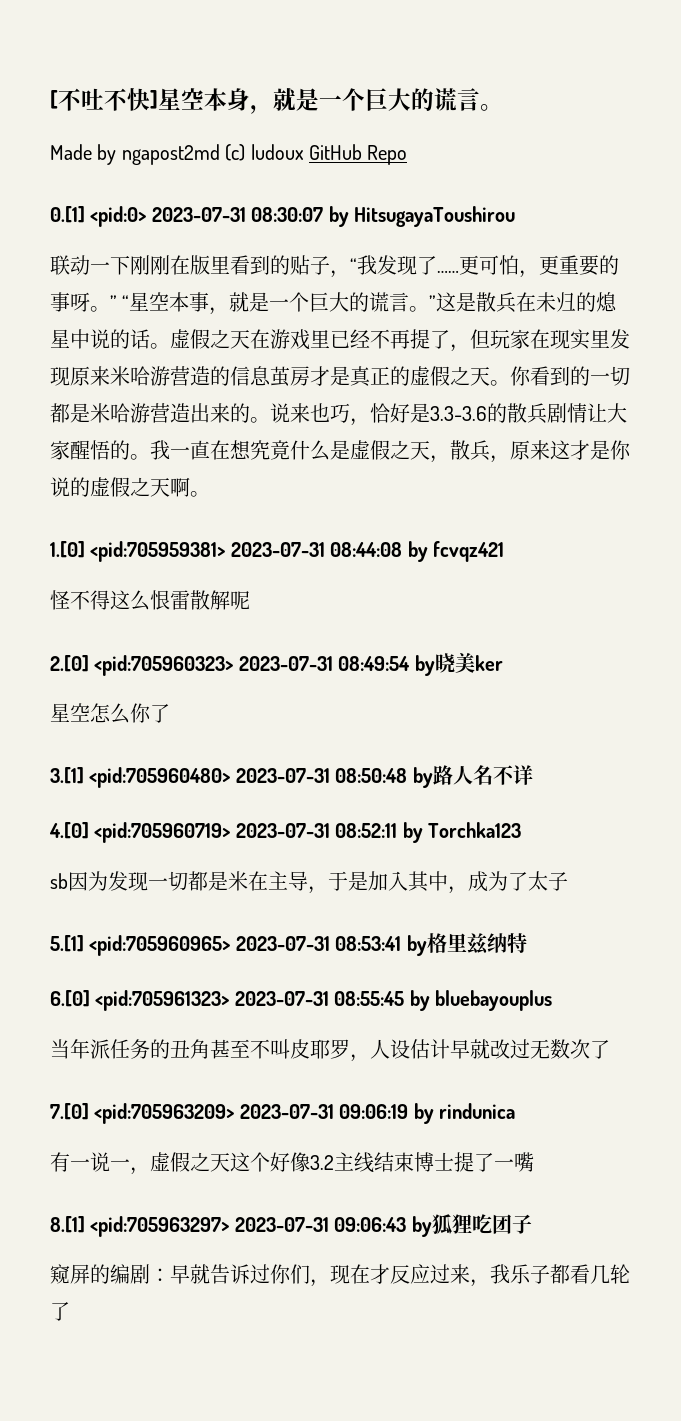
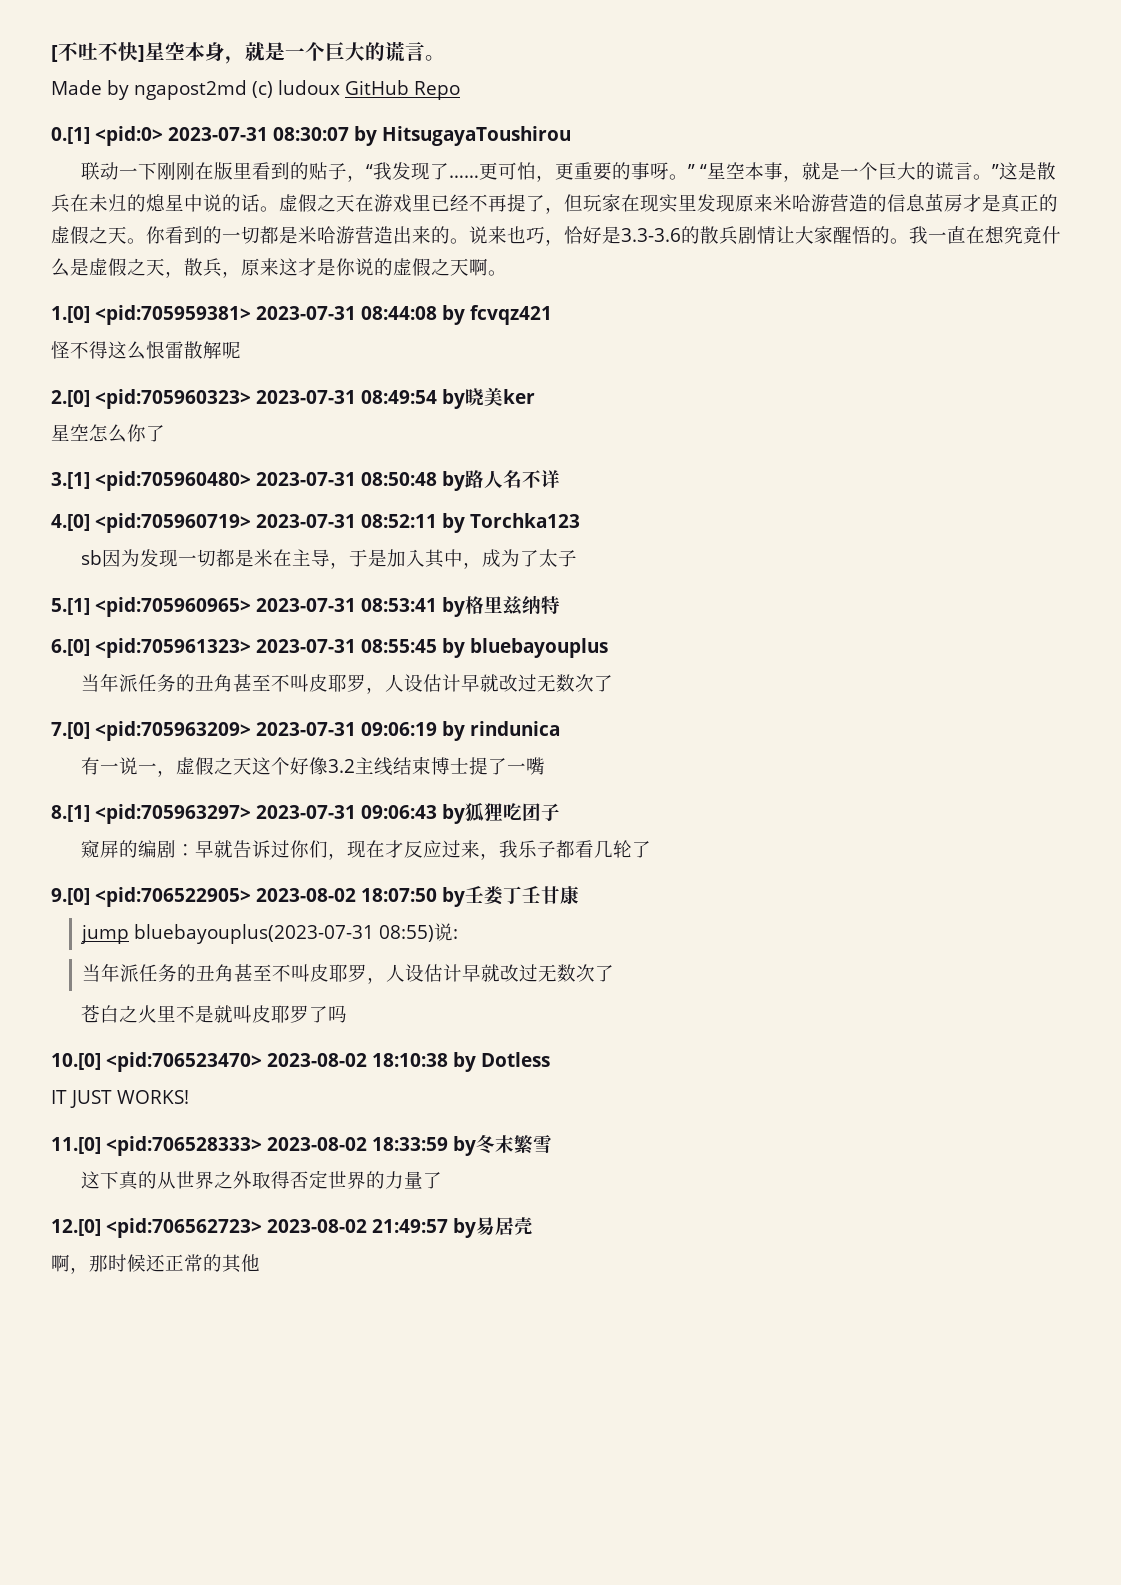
(70, 1311) none -> [51,886,579,907] [80,923,459,944] [82,963,615,984] [80,1005,347,1023] [51,1052,550,1072] [51,1090,189,1108] [51,1134,552,1156] [80,1170,442,1190] [51,1217,533,1238] [51,1254,260,1274] // 9.[0] <pid:706522905> 2023-08-02 18:07:50 by壬娄丁壬甘康 // jump bluebayouplus(2023-07-31 08:55)说: // 当年派任务的丑角甚至不叫皮耶罗，人设估计早就改过无数次了 // 苍白之火里不是就叫皮耶罗了吗 // 10.[0] <pid:706523470> 2023-08-02 18:10:38 by Dotless // IT JUST WORKS! // 11.[0] <pid:706528333> 2023-08-02 18:33:59 by冬末繁雪 // 这下真的从世界之外取得否定世界的力量了 // 12.[0] <pid:706562723> 2023-08-02 21:49:57 by易居壳 // 啊，那时候还正常的其他

